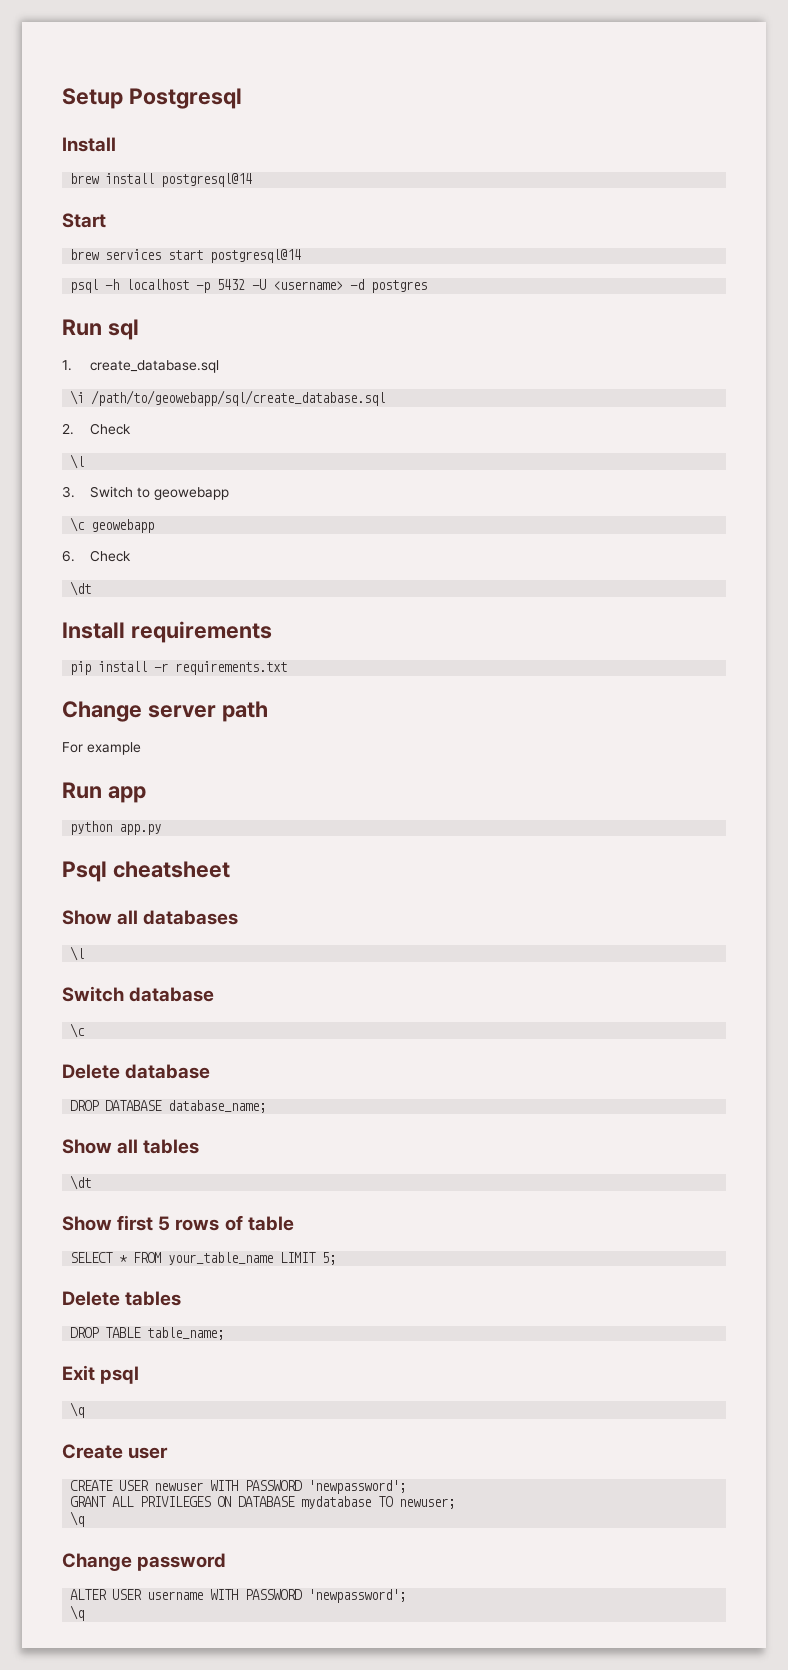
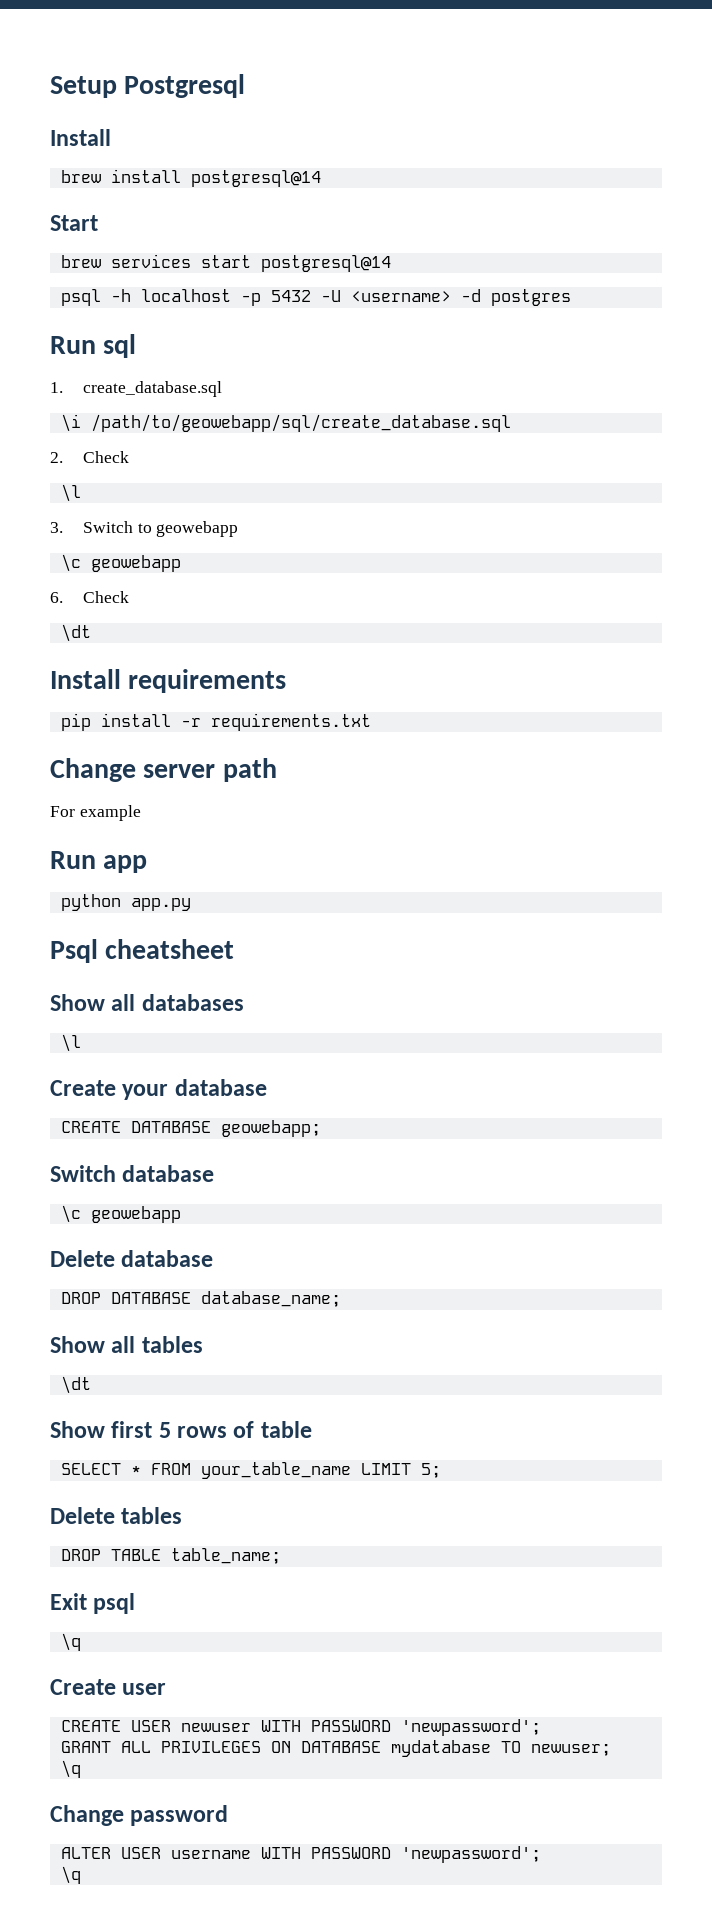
(85, 953) none -> [50,1079,267,1100] [60,1120,321,1137] // Create your database // CREATE DATABASE geowebapp;
(86, 1030) none -> [90,1206,181,1223] geowebapp

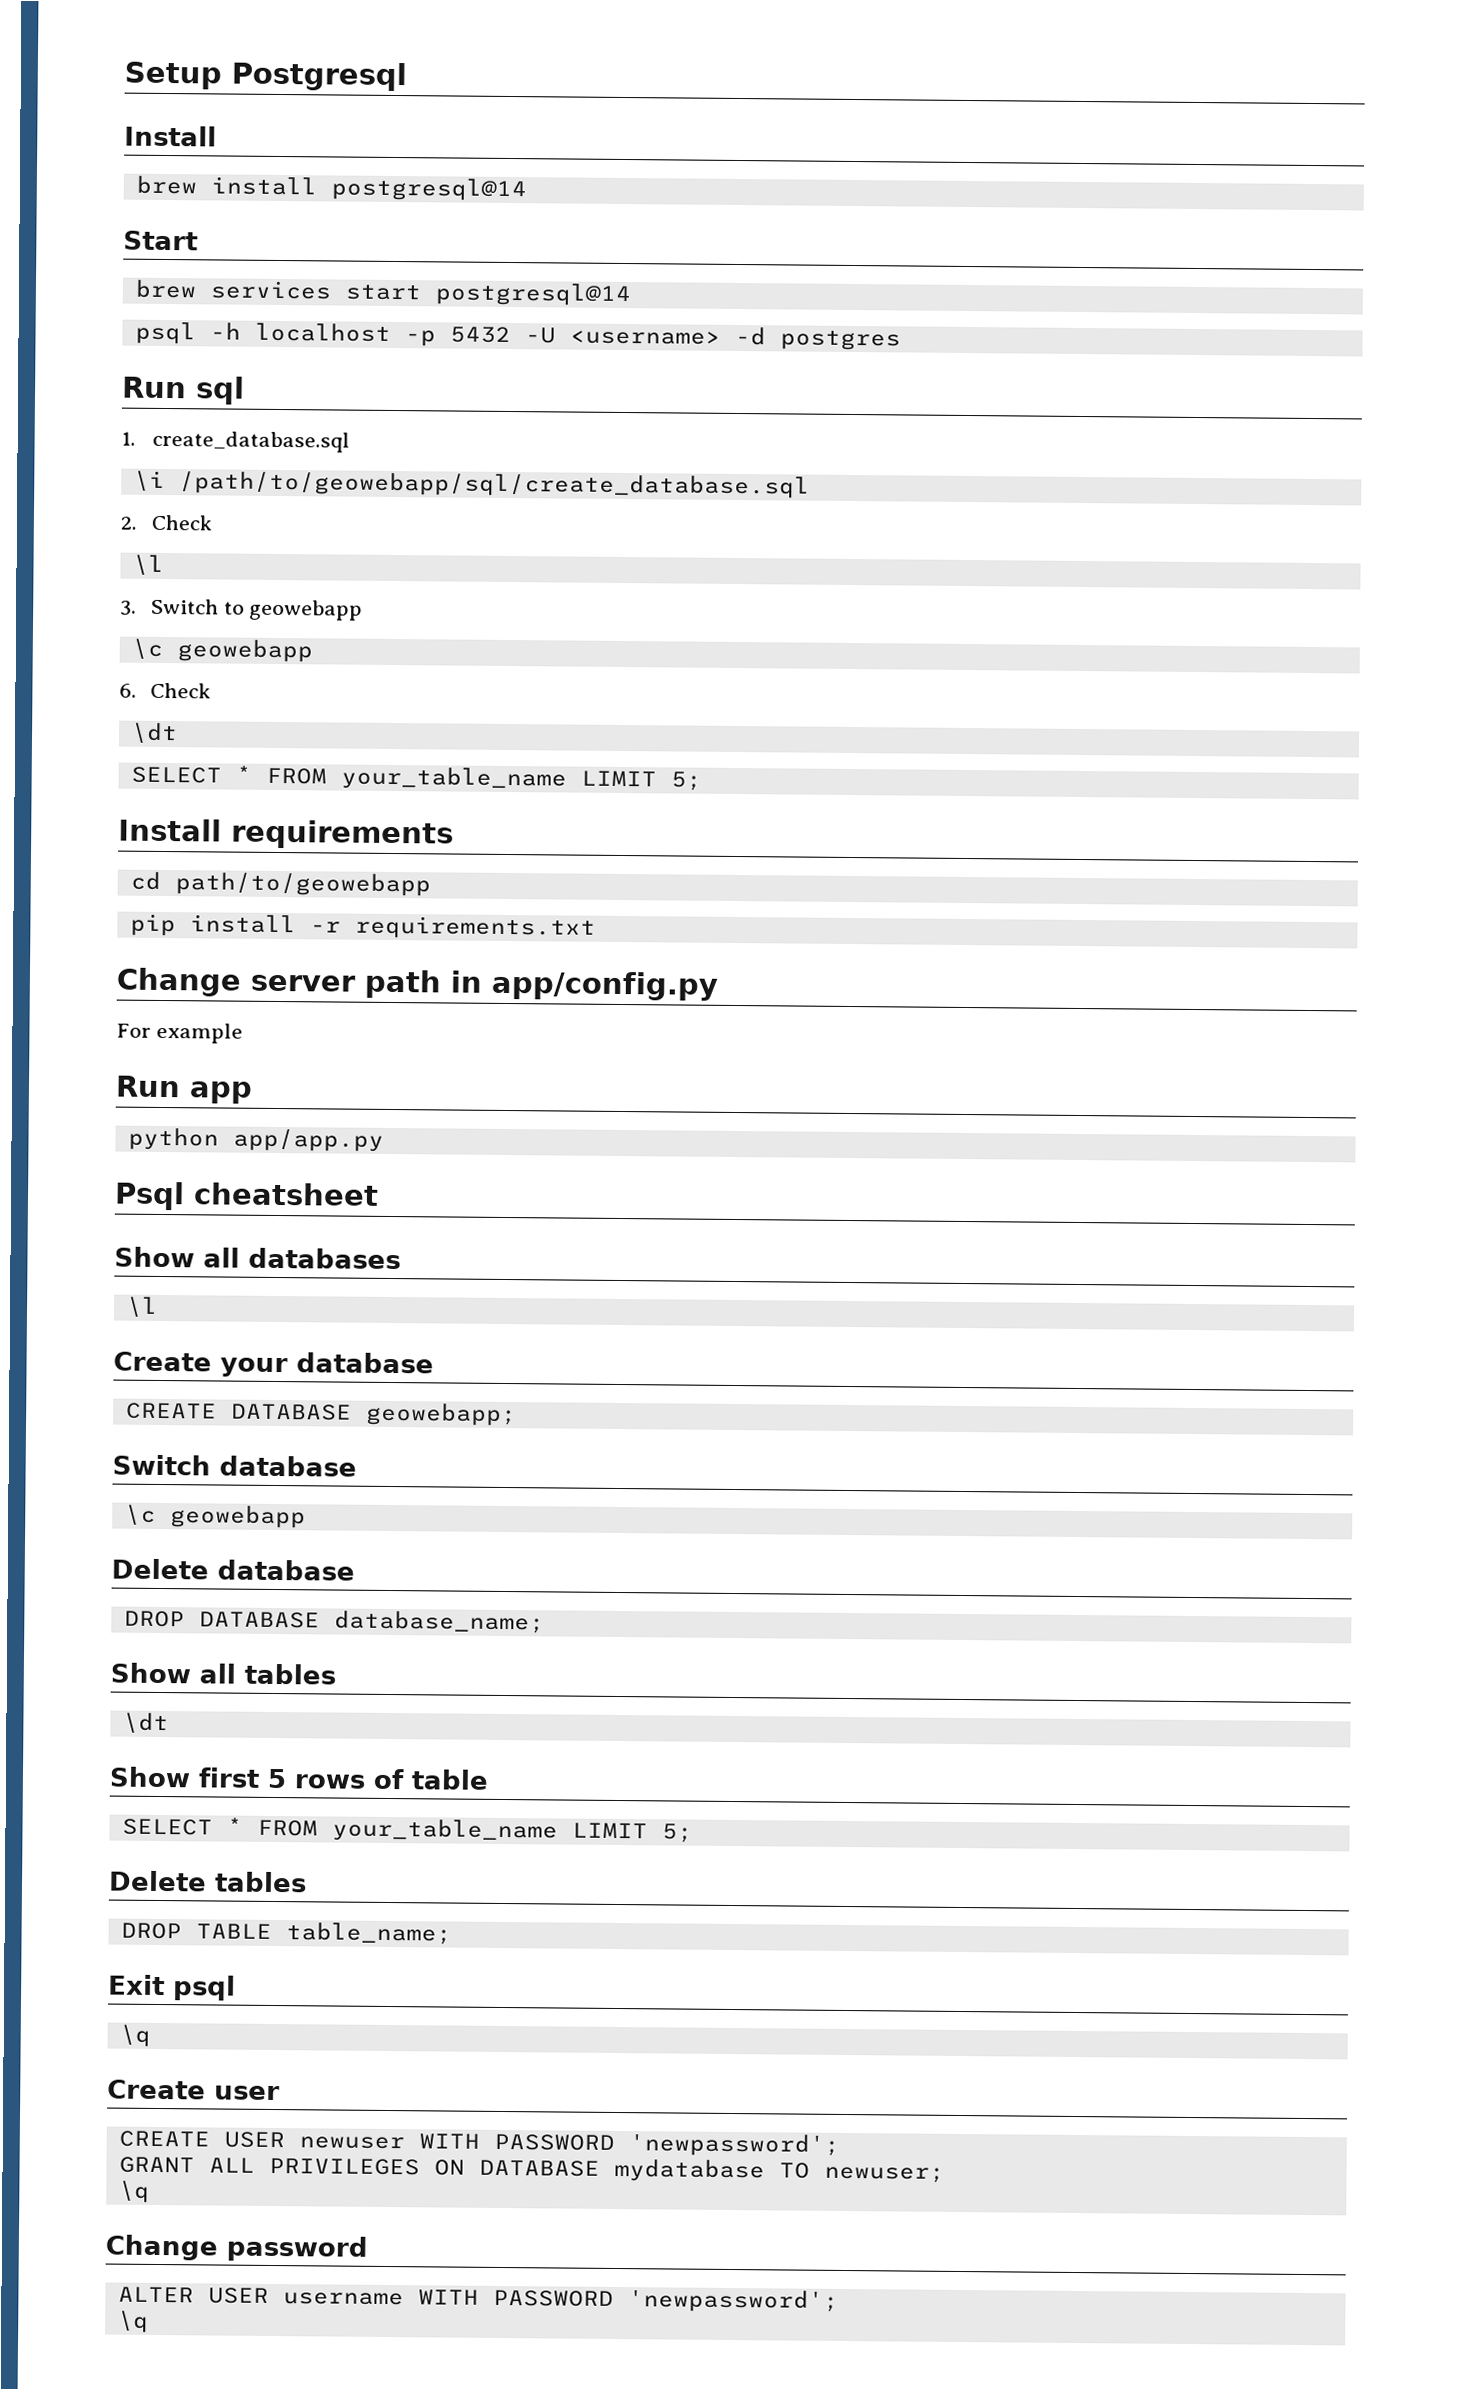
(91, 633) none -> [130,765,702,791] // SELECT * FROM your_table_name LIMIT 5;
(287, 681) none -> [129,871,431,897] // cd path/to/geowebapp
(277, 770) none -> [450,970,718,1001] in app/config.py
[130,898,191,911] app.py -> [232,1128,384,1152] app/app.py

